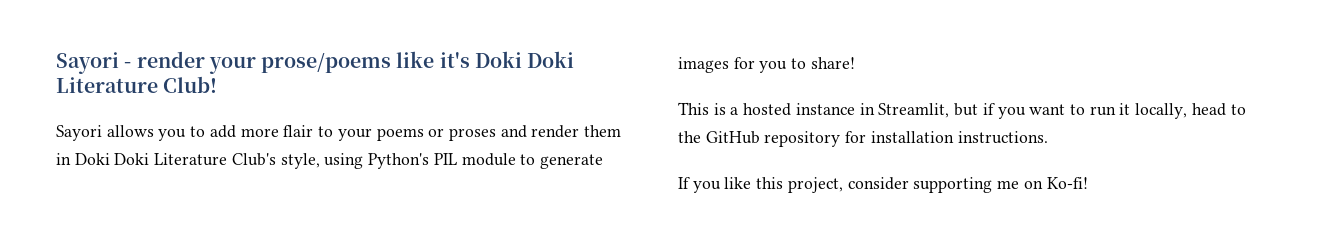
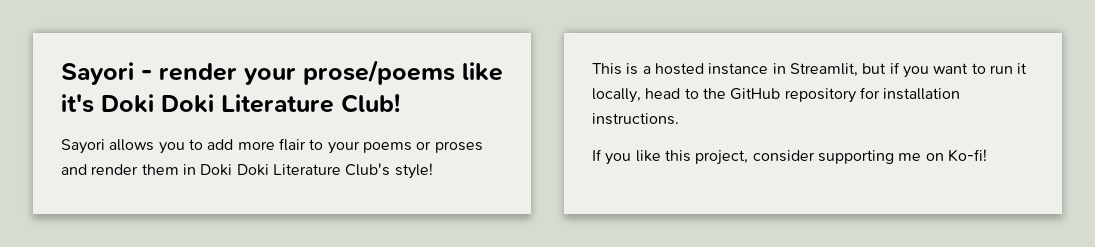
[280,153,603,169] [678,57,855,73] style, using Python's PIL module to generate images for you to share! -> [394,163,433,179] style!

